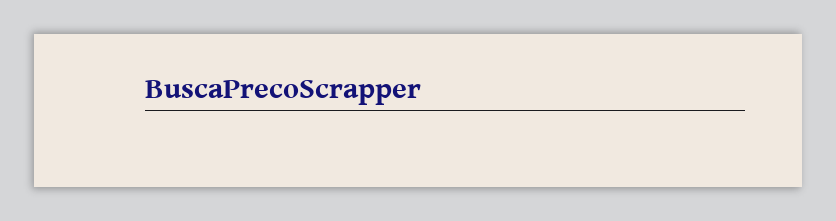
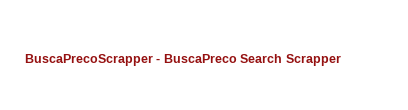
(421, 92) none -> [156,54,341,66] - BuscaPreco Search Scrapper

